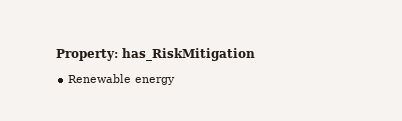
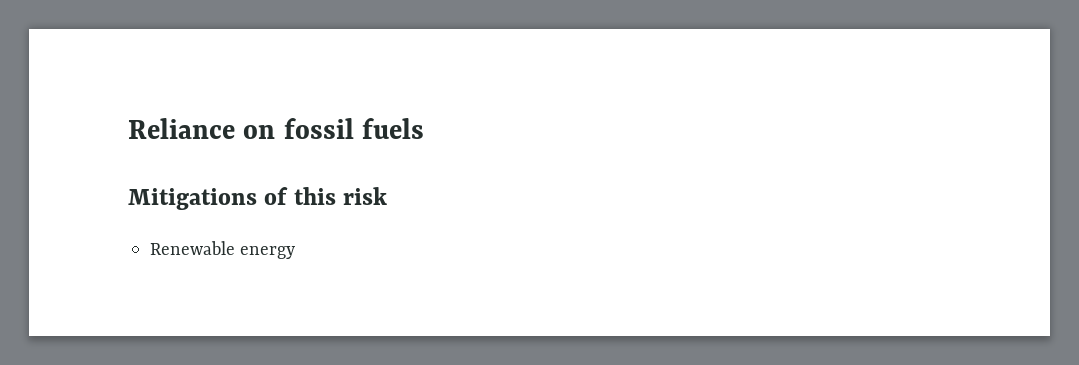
[56,48,255,61] Property: has_RiskMitigation -> [128,118,425,139] [128,187,387,210] Reliance on fossil fuels // Mitigations of this risk

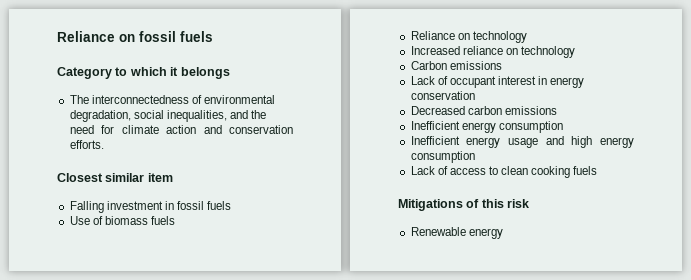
(425, 128) none -> [57,67,230,79] [69,95,275,104] [69,110,267,122] [69,125,293,134] [69,140,104,149] [57,173,173,182] [69,201,232,213] [69,216,175,225] [410,31,527,43] [410,46,575,58] [410,61,502,70] [410,76,585,88] [410,91,475,100] [410,106,557,115] [410,121,563,133] [410,136,634,148] [410,151,475,163] [410,166,598,178] // Category to which it belongs // The interconnectedness of environmental degradation, social inequalities, and the need for climate action and conservation efforts. // Closest similar item // Falling investment in fossil fuels // Use of biomass fuels // Reliance on technology // Increased reliance on technology // Carbon emissions // Lack of occupant interest in energy conservation // Decreased carbon emissions // Inefficient energy consumption // Inefficient energy usage and high energy consumption // Lack of access to clean cooking fuels

